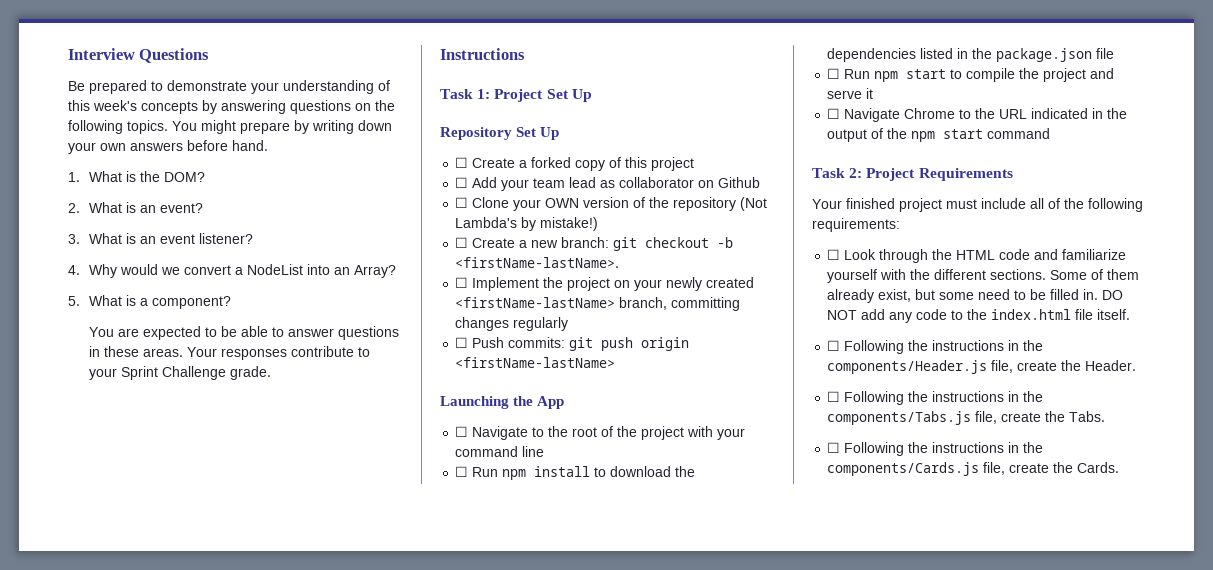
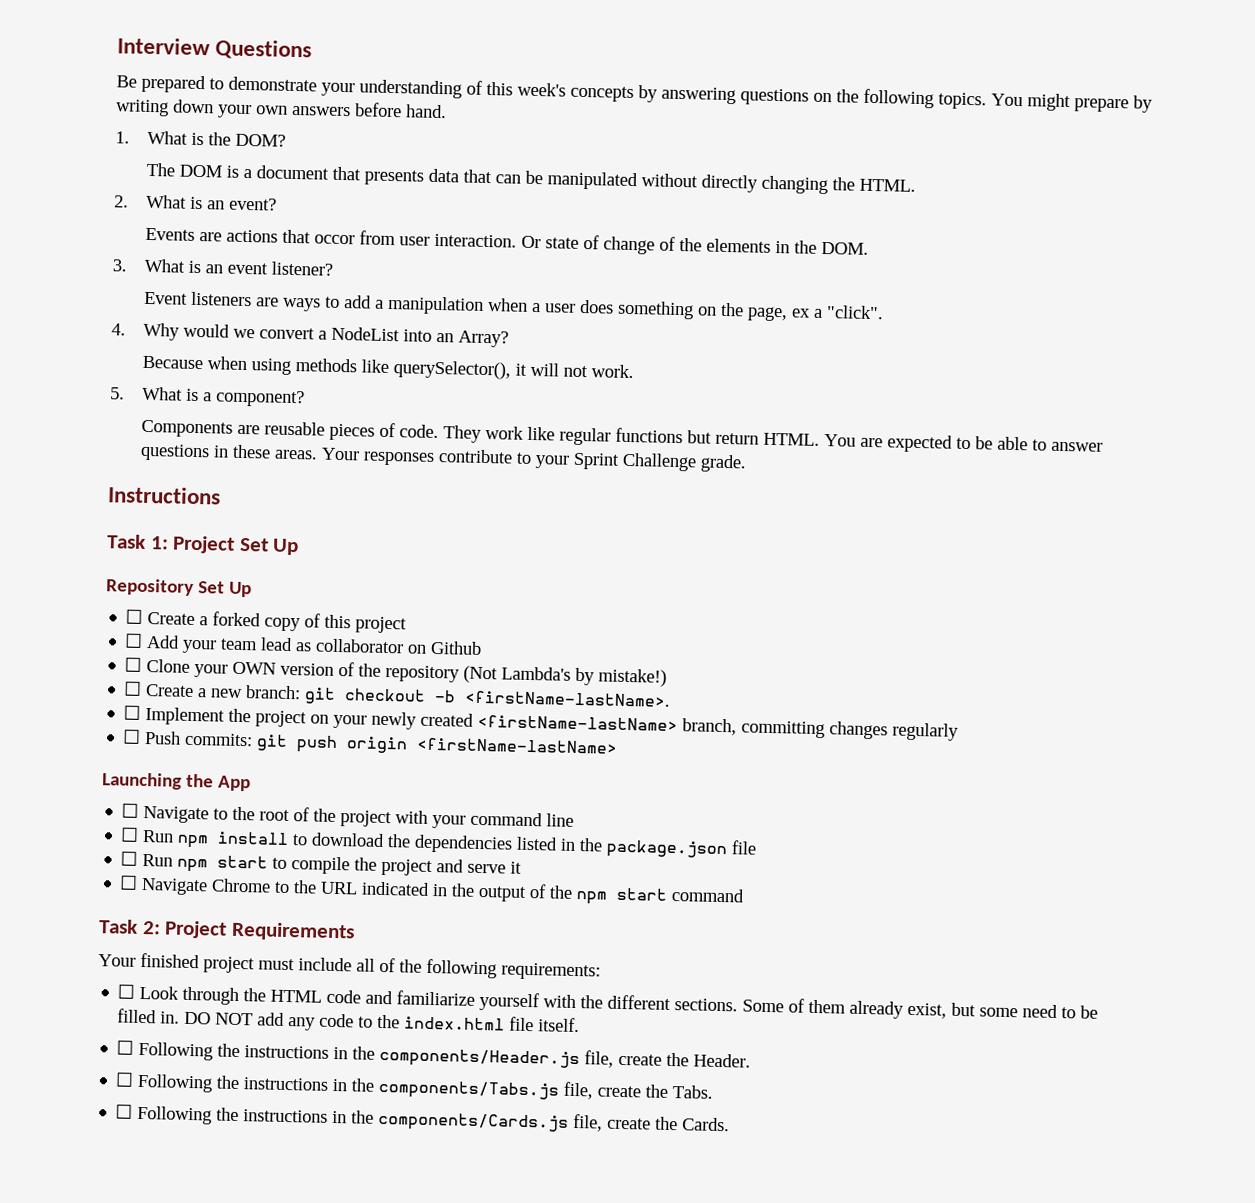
(205, 177) none -> [146,162,917,195] // The DOM is a document that presents data that can be manipulated without directly changing the HTML.
(203, 208) none -> [145,227,870,255] // Events are actions that occor from user interaction. Or state of change of the elements in the DOM.
(253, 238) none -> [144,291,885,322] // Event listeners are ways to add a manipulation when a user does something on the page, ex a "click".
(396, 271) none -> [142,355,635,380] // Because when using methods like querySelector(), it will not work.
(231, 302) none -> [141,419,821,446] Components are reusable pieces of code. They work like regular functions but return HTML.

